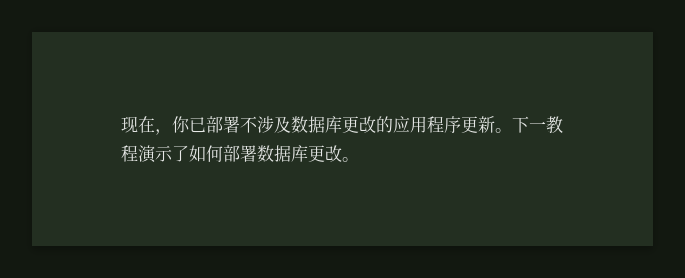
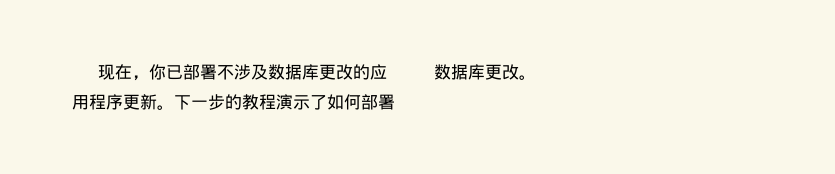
(546, 126) none -> [208,94,242,110] 步的

